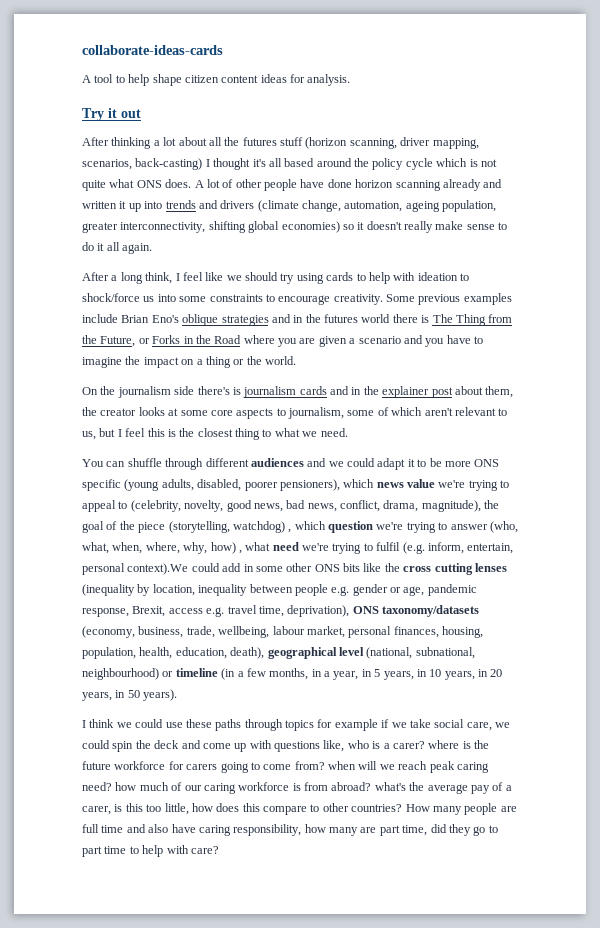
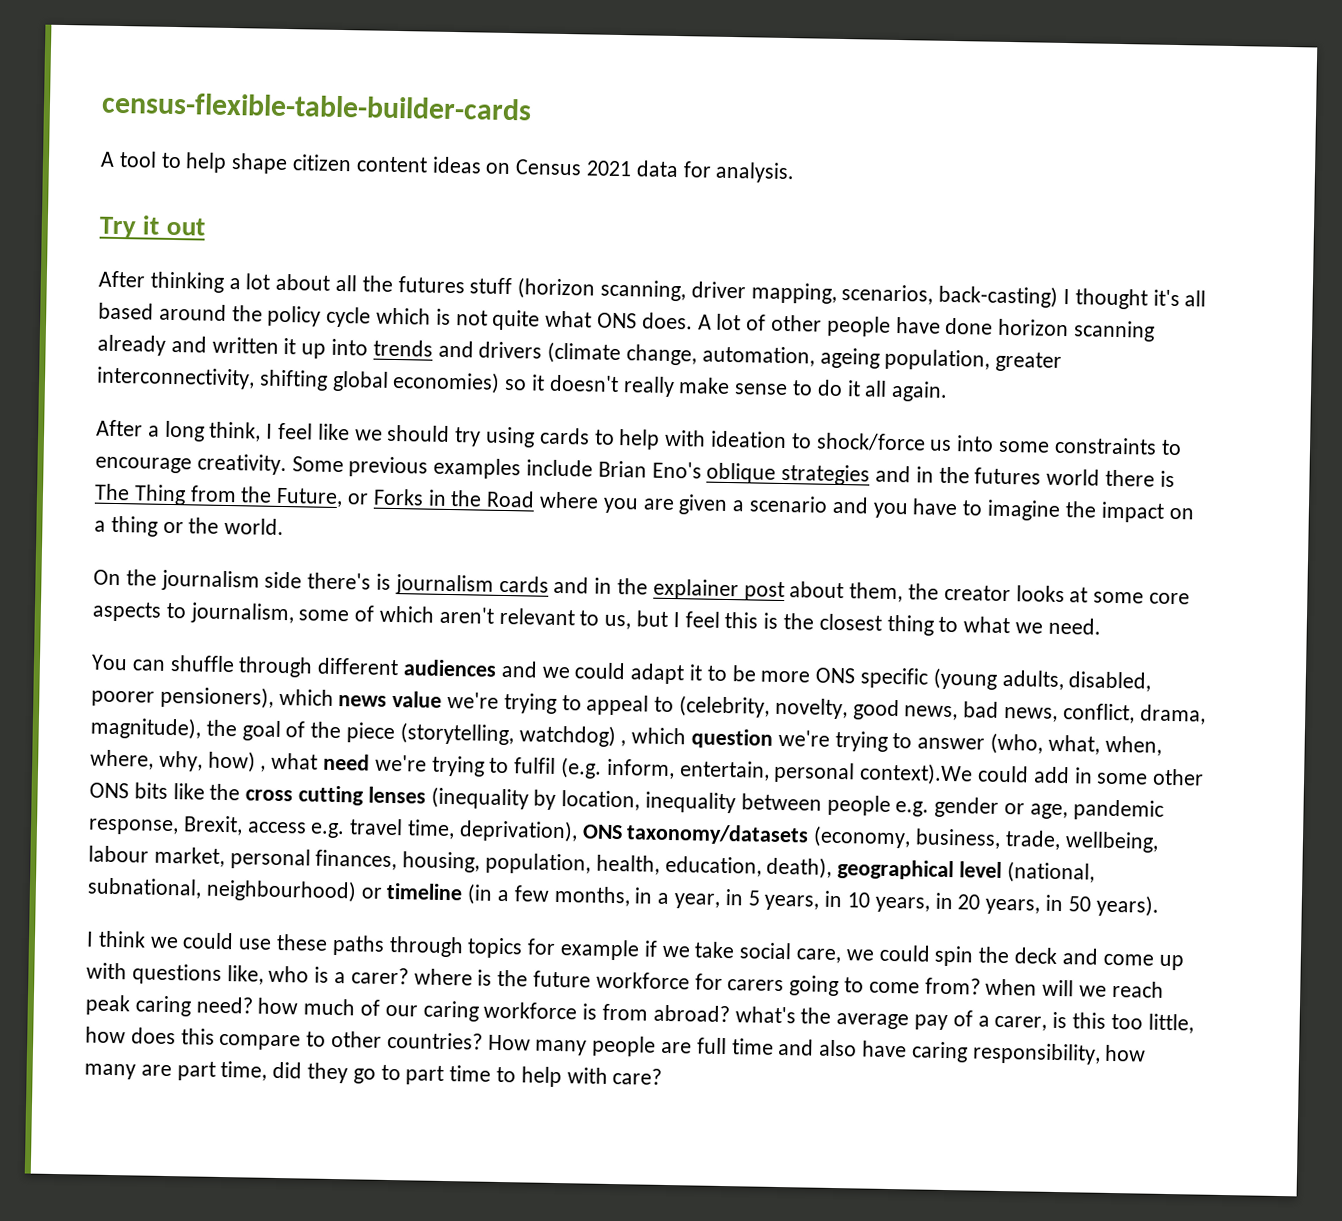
[82,45,223,55] collaborate-ideas-cards -> [101,91,532,121] census-flexible-table-builder-cards
(287, 78) none -> [485,159,679,178] on Census 2021 data

